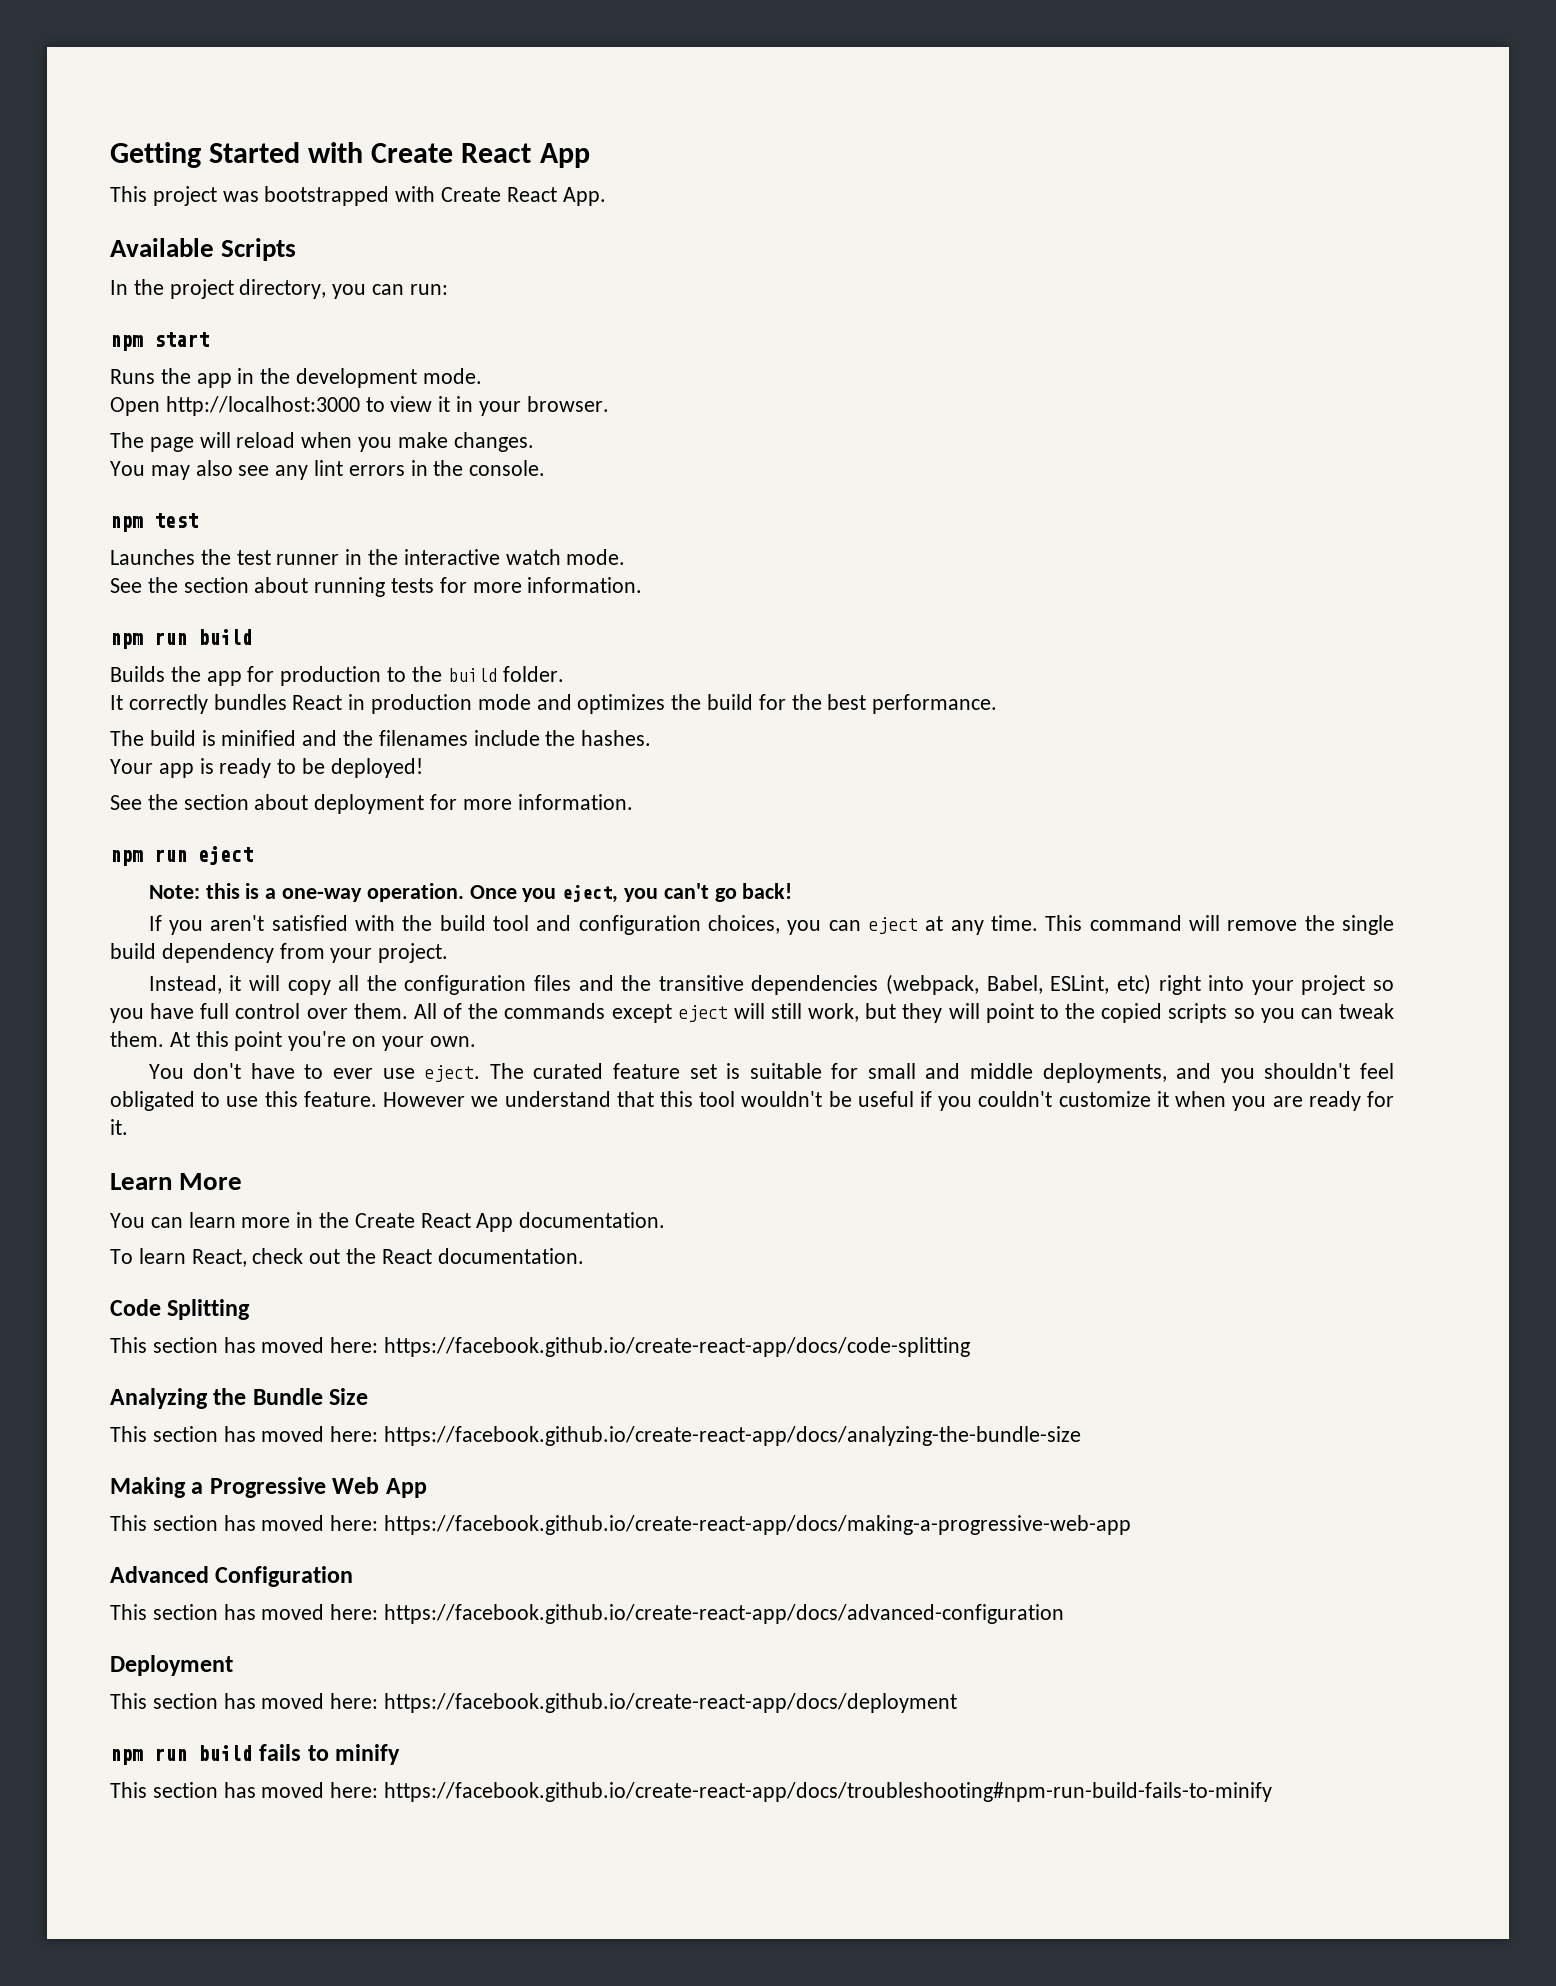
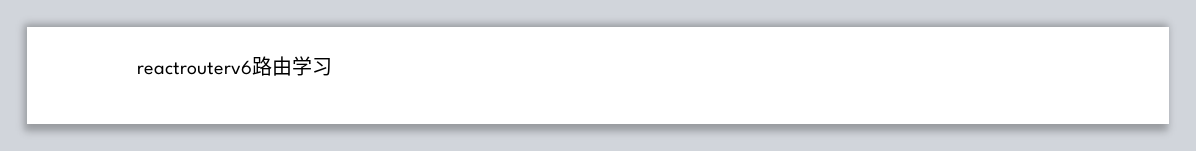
[110,142,590,168] [110,186,606,206] [110,238,297,261] [110,279,448,299] [110,332,209,351] [110,368,482,388] [110,396,609,416] [110,432,534,452] [110,460,546,480] [110,513,198,532] [110,549,626,565] [110,577,643,597] [110,629,253,649] [110,666,565,686] [110,694,998,714] [110,730,652,746] [110,758,423,778] [110,794,633,814] [110,846,253,866] [148,883,793,903] [148,915,1394,935] [110,943,449,963] [148,974,1395,995] [110,1003,1395,1023] [110,1031,476,1051] [148,1063,1394,1083] [110,1091,1394,1111] [110,1119,128,1135] [110,1173,243,1190] [110,1212,666,1232] [110,1248,584,1267] [110,1299,251,1320] [110,1337,971,1357] [110,1388,369,1409] [110,1426,1082,1446] [110,1477,427,1498] [110,1515,1132,1535] [110,1566,354,1587] [110,1604,1065,1624] [110,1655,233,1676] [110,1693,958,1713] [110,1744,401,1765] [110,1782,1273,1802] Getting Started with Create React App // This project was bootstrapped with Create React App. // Available Scripts // In the project directory, you can run: // npm start // Runs the app in the development mode. // Open http://localhost:3000 to view it in your browser. // The page will reload when you make changes. // You may also see any lint errors in the console. // npm test // Launches the test runner in the interactive watch mode. // See the section about running tests for more information. // npm run build // Builds the app for production to the build folder. // It correctly bundles React in production mode and optimizes the build for the best performance. // The build is minified and the filenames include the hashes. // Your app is ready to be deployed! // See the section about deployment for more information. // npm run eject // Note: this is a one-way operation. Once you eject, you can't go back! // If you aren't satisfied with the build tool and configuration choices, you can eject at any time. This command will remove the single build dependency from your project. // Instead, it will copy all the configuration files and the transitive dependencies (webpack, Babel, ESLint, etc) right into your project so you have full control over them. All of the commands except eject will still work, but they will point to the copied scripts so you can tweak them. At this point you're on your own. // You don't have to ever use eject. The curated feature set is suitable for small and middle deployments, and you shouldn't feel obligated to use this feature. However we understand that this tool wouldn't be useful if you couldn't customize it when you are ready for it. // Learn More // You can learn more in the Create React App documentation. // To learn React, check out the React documentation. // Code Splitting // This section has moved here: https://facebook.github.io/create-react-app/docs/code-splitting // Analyzing the Bundle Size // This section has moved here: https://facebook.github.io/create-react-app/docs/analyzing-the-bundle-size // Making a Progressive Web App // This section has moved here: https://facebook.github.io/create-react-app/docs/making-a-progressive-web-app // Advanced Configuration // This section has moved here: https://facebook.github.io/create-react-app/docs/advanced-configuration // Deployment // This section has moved here: https://facebook.github.io/create-react-app/docs/deployment // npm run build fails to minify // This section has moved here: https://facebook.github.io/create-react-app/docs/troubleshooting#npm-run-build-fails-to-minify -> [137,56,332,76] reactrouterv6路由学习

